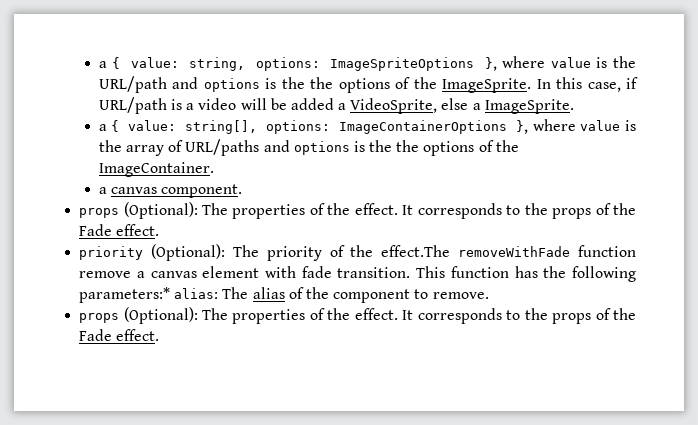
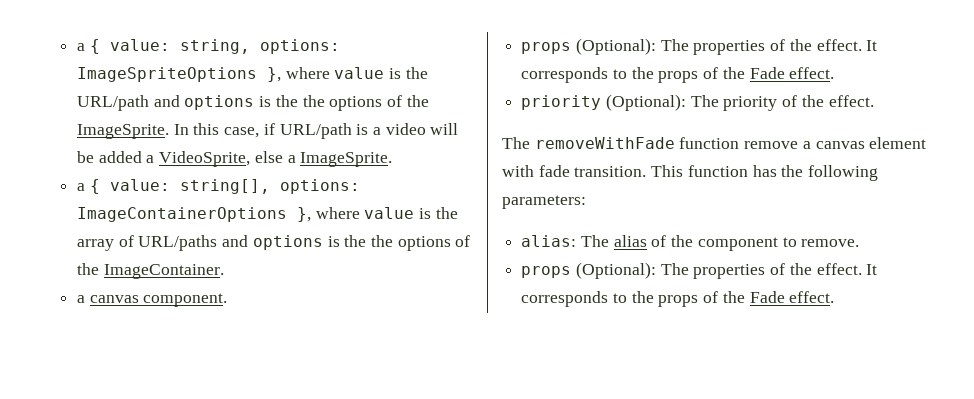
[381,245,451,257] effect.The -> [828,95,874,107] [502,137,530,149] effect. // The
[79,287,171,303] parameters:* -> [502,195,586,209] parameters: //

